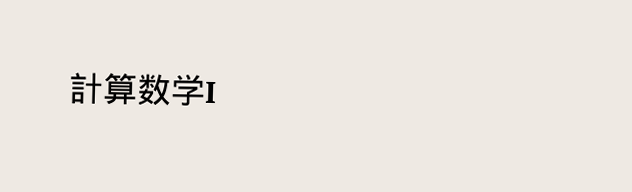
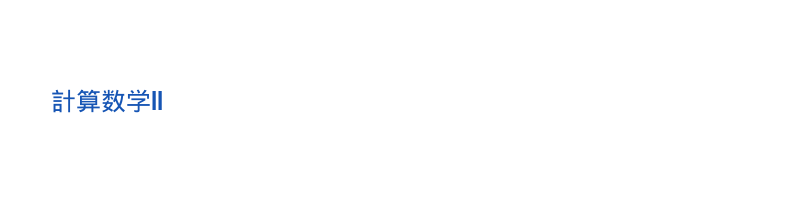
[204,81,217,104] I -> [151,91,163,110] II

